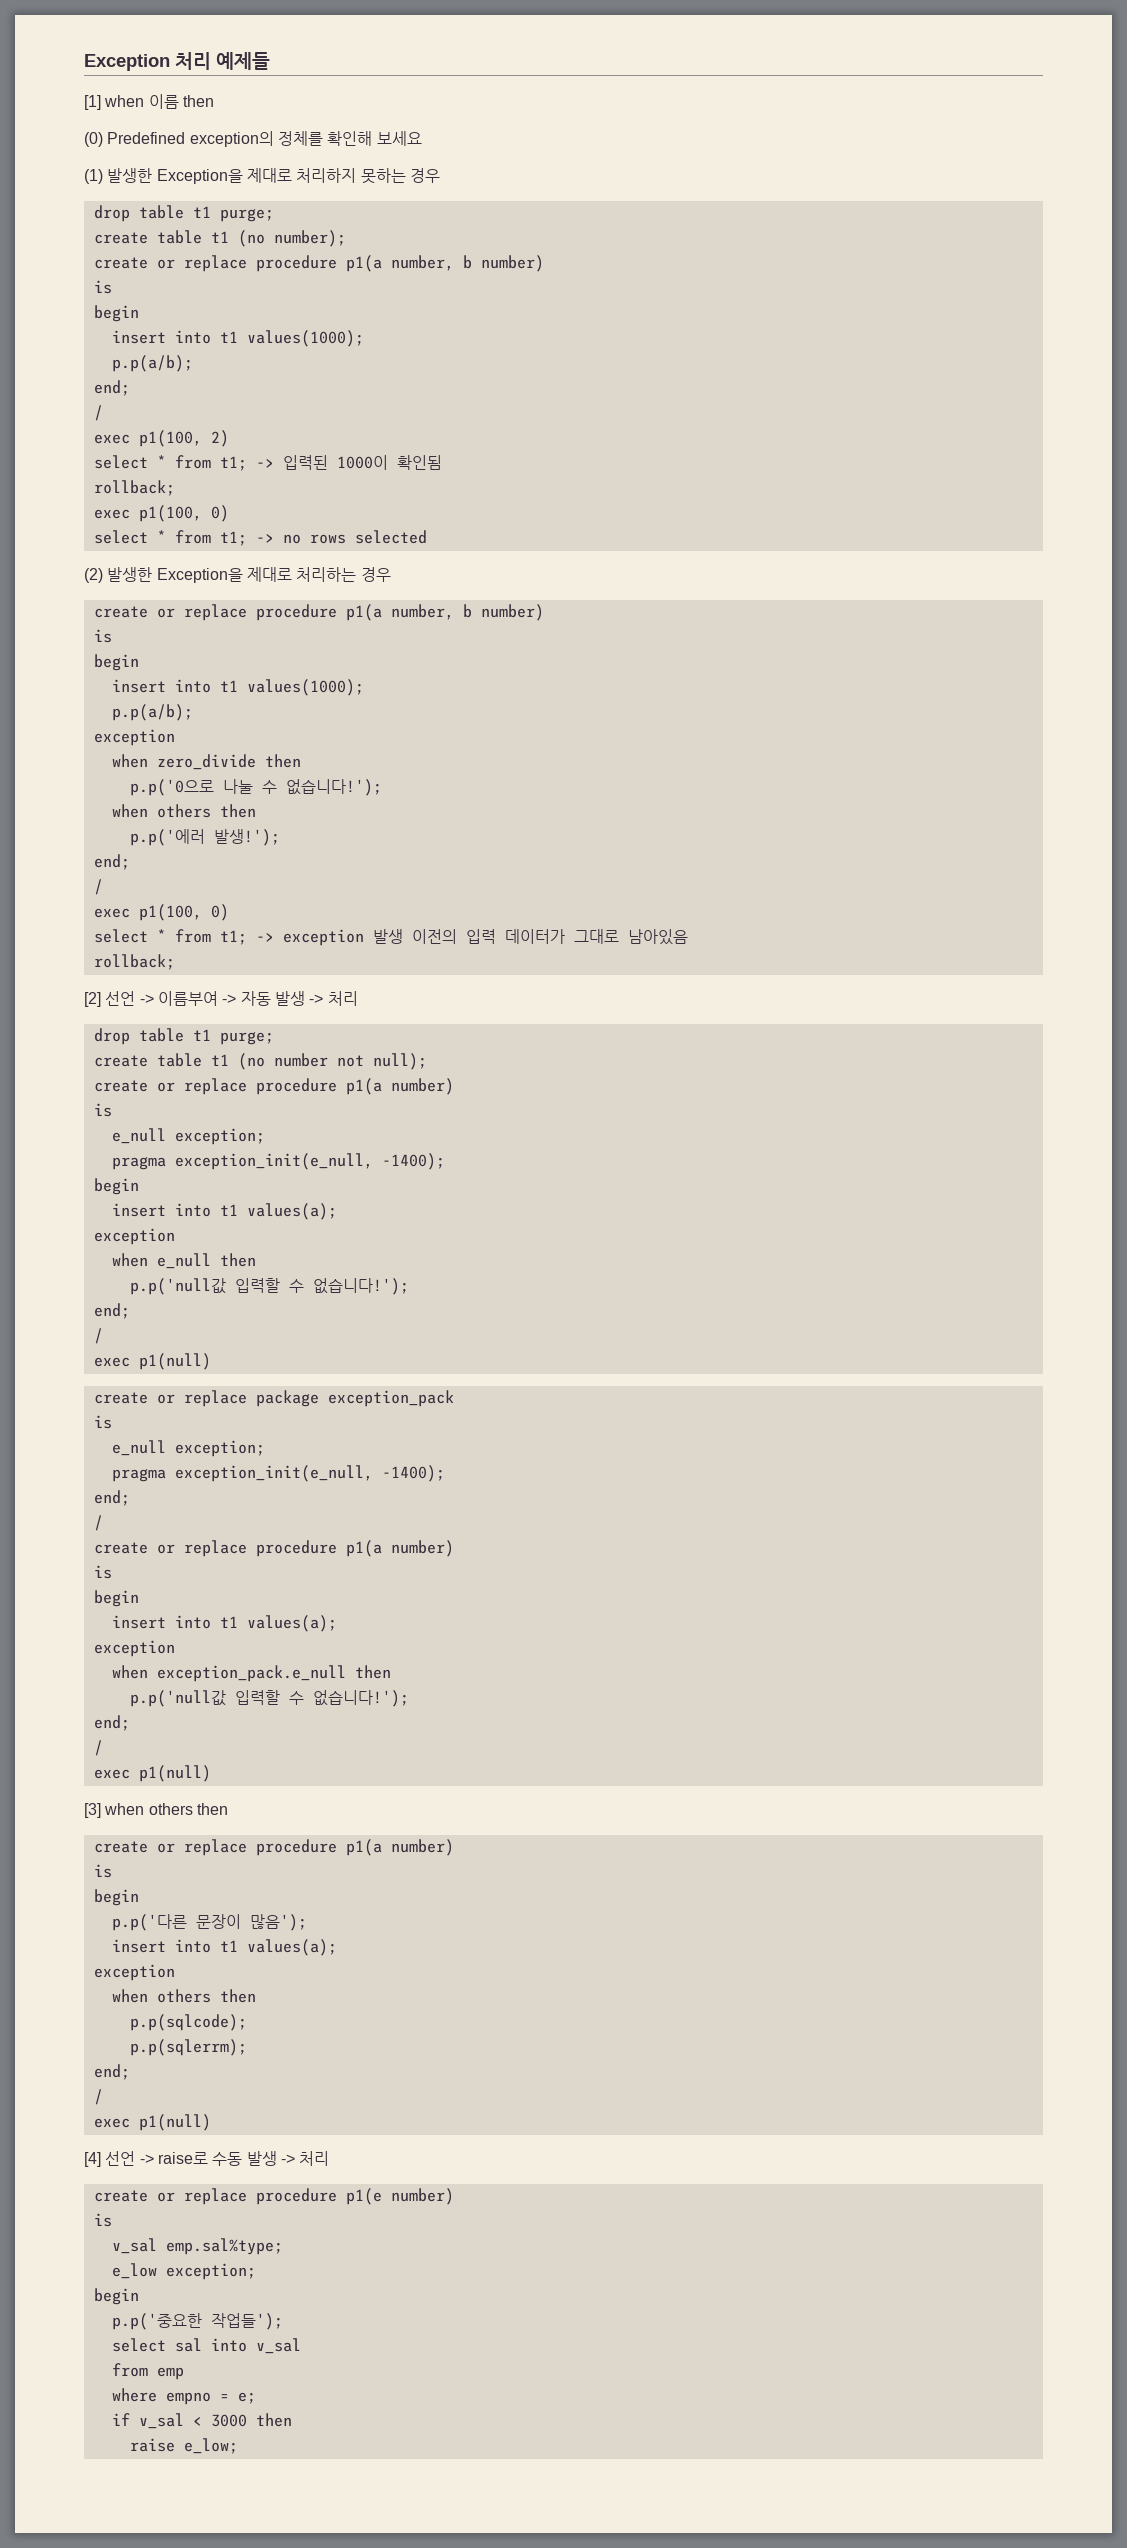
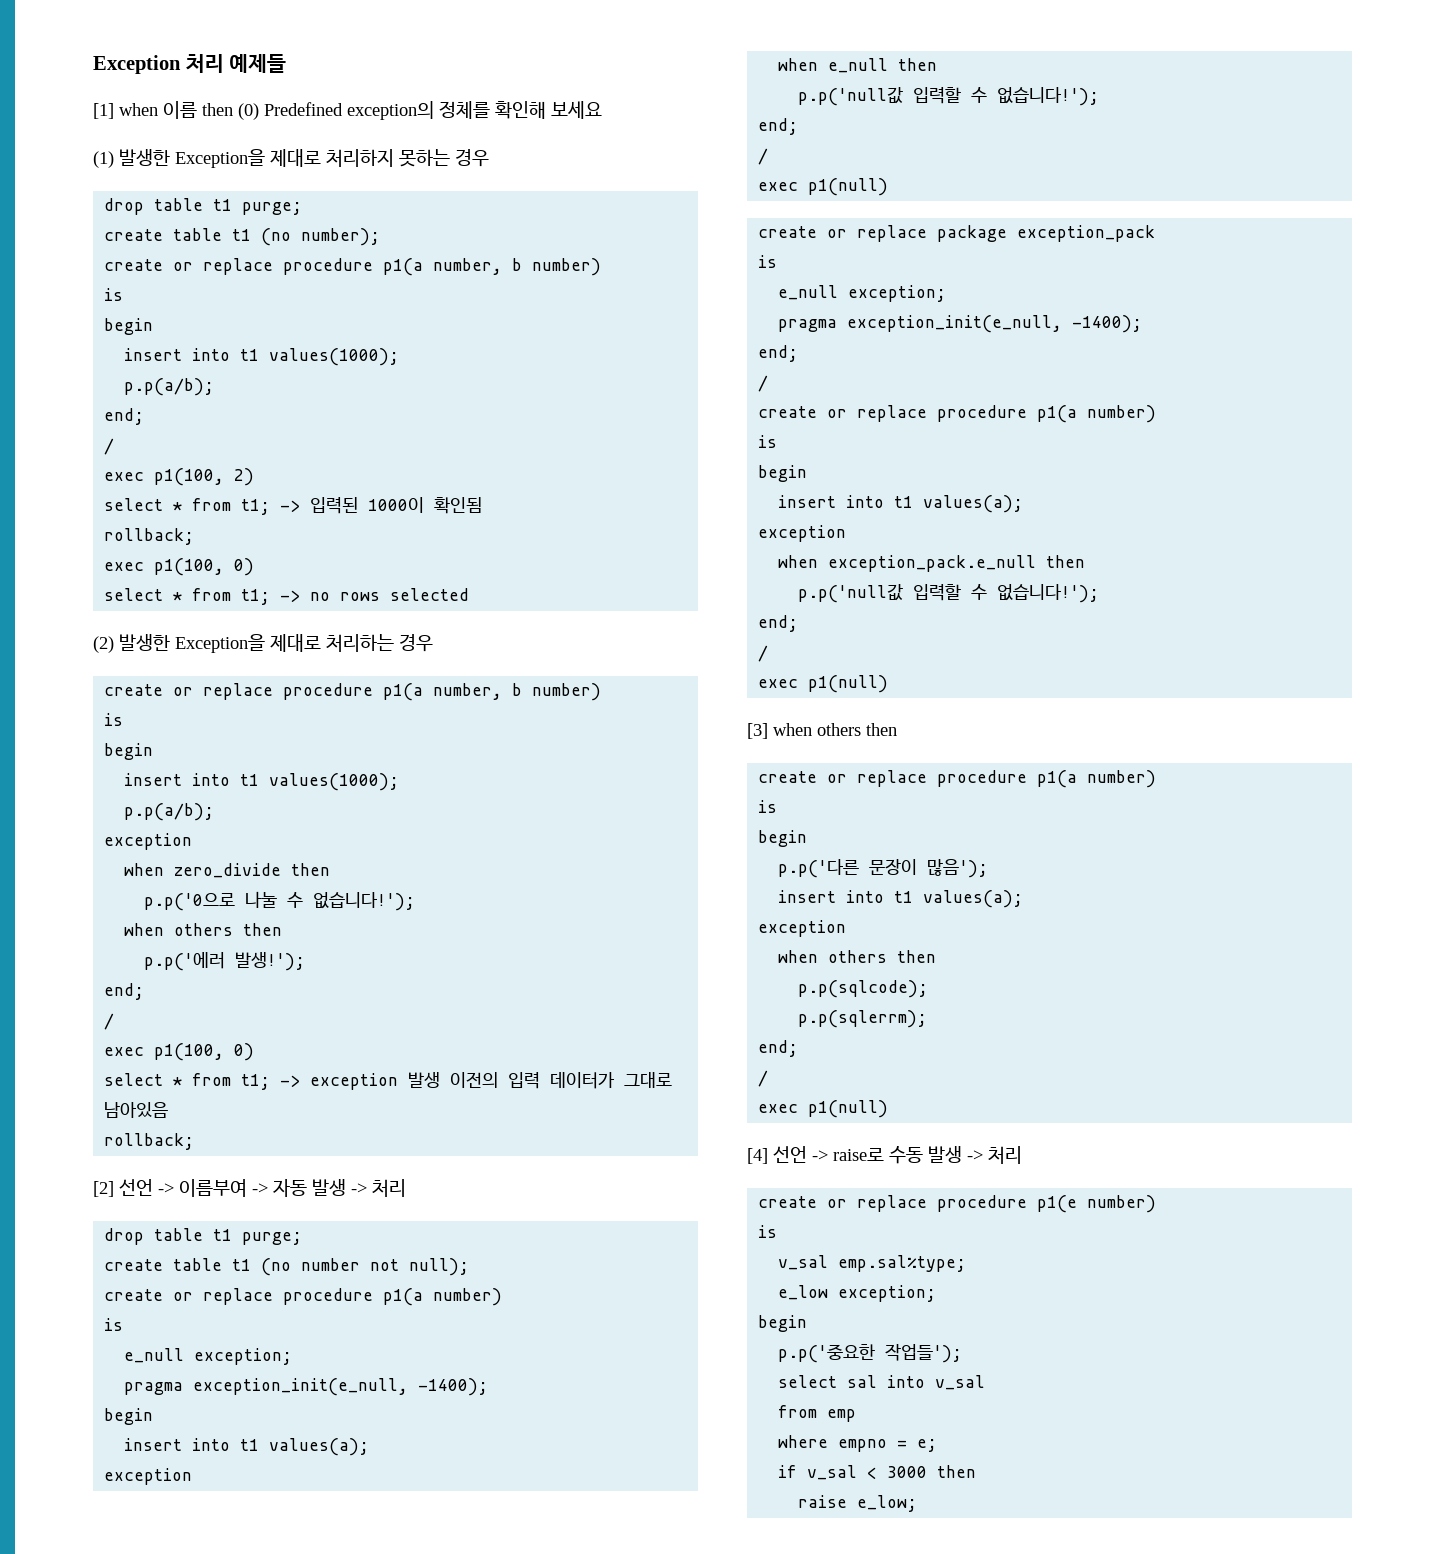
(214, 101) // -> (233, 109) none

